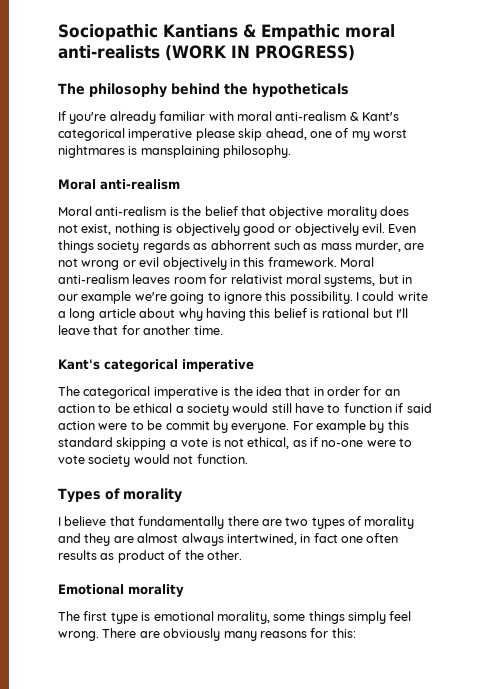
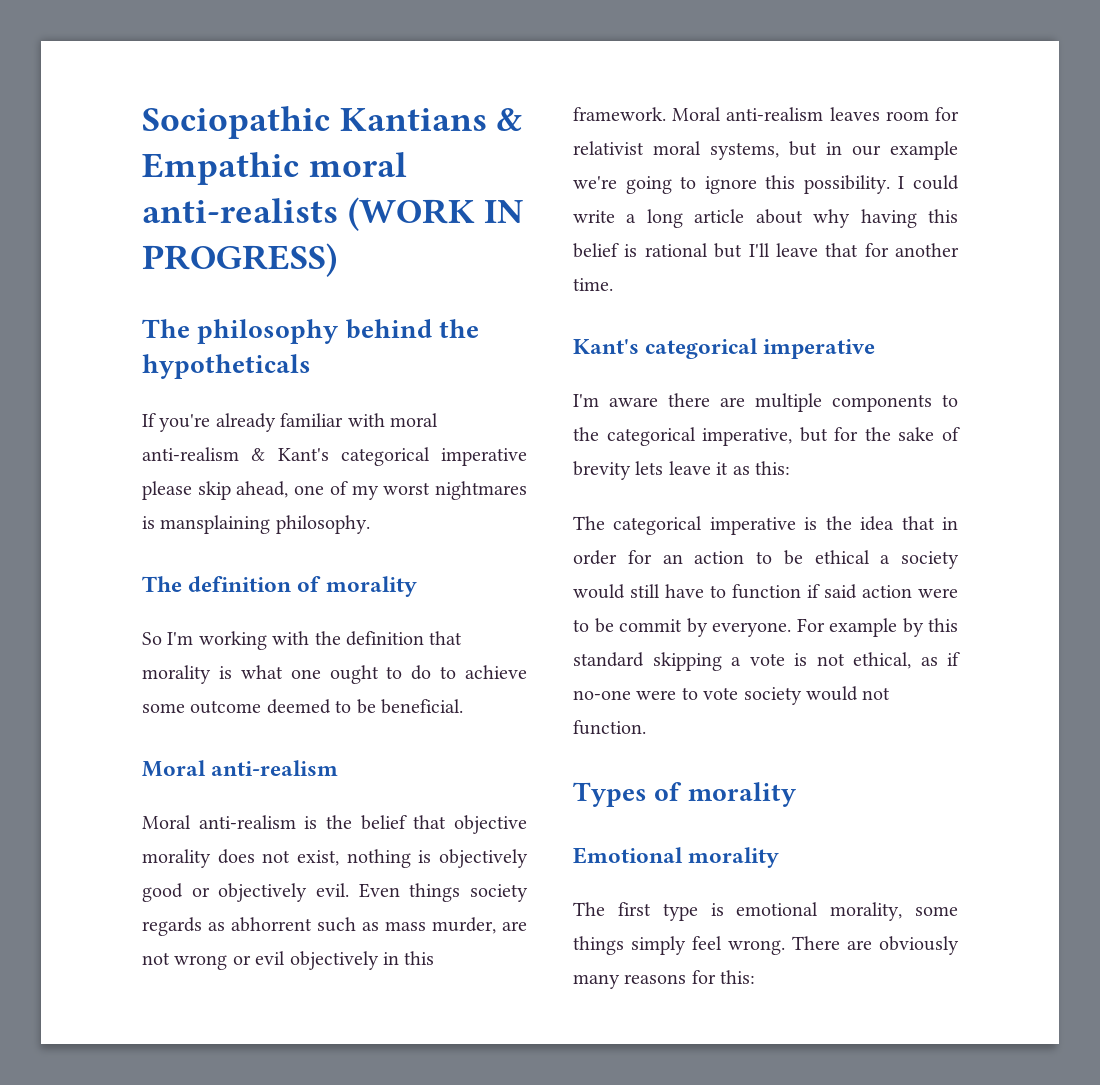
(292, 151) none -> [142,576,417,597] [142,631,463,650] [142,665,527,684] [142,699,463,714] // The definition of morality // So I'm working with the definition that morality is what one ought to do to achieve some outcome deemed to be beneficial.
(254, 365) none -> [573,393,958,412] [573,427,960,446] [573,461,790,480] // I'm aware there are multiple components to the categorical imperative, but for the sake of brevity lets leave it as this:
[58,516,415,529] [58,533,399,546] [58,550,242,563] // I believe that fundamentally there are two types of morality and they are almost always intertwined, in fact one often results as product of the other. -> (796, 794) none

